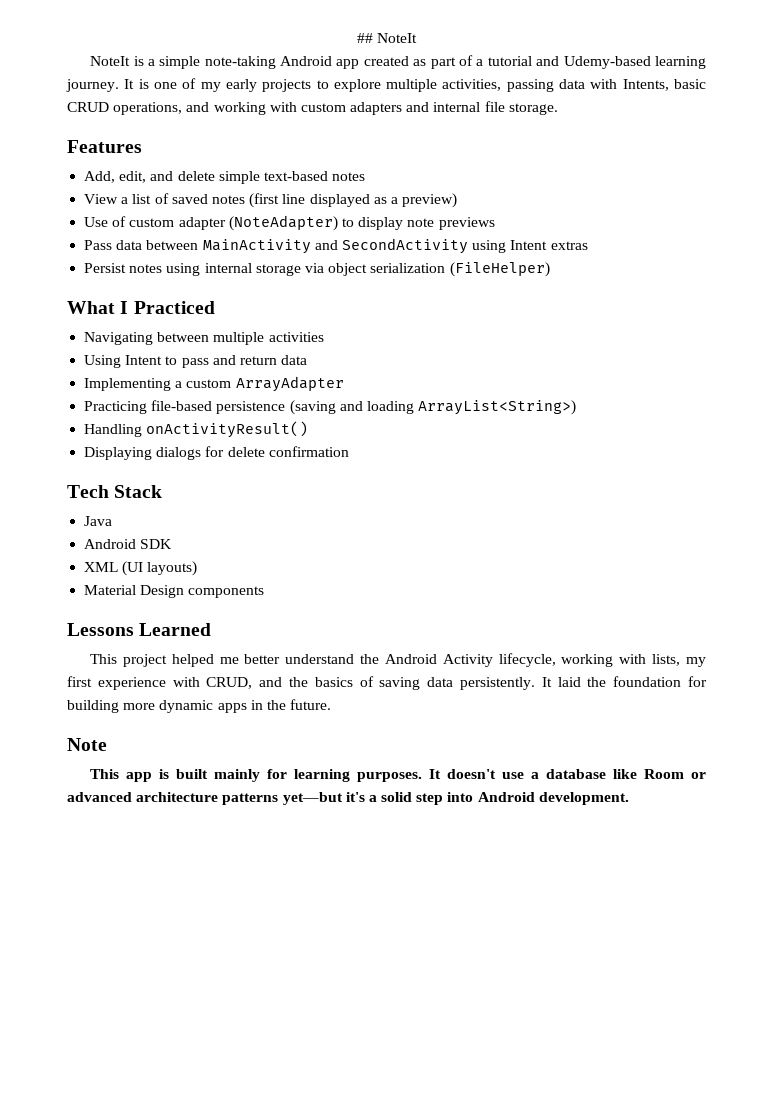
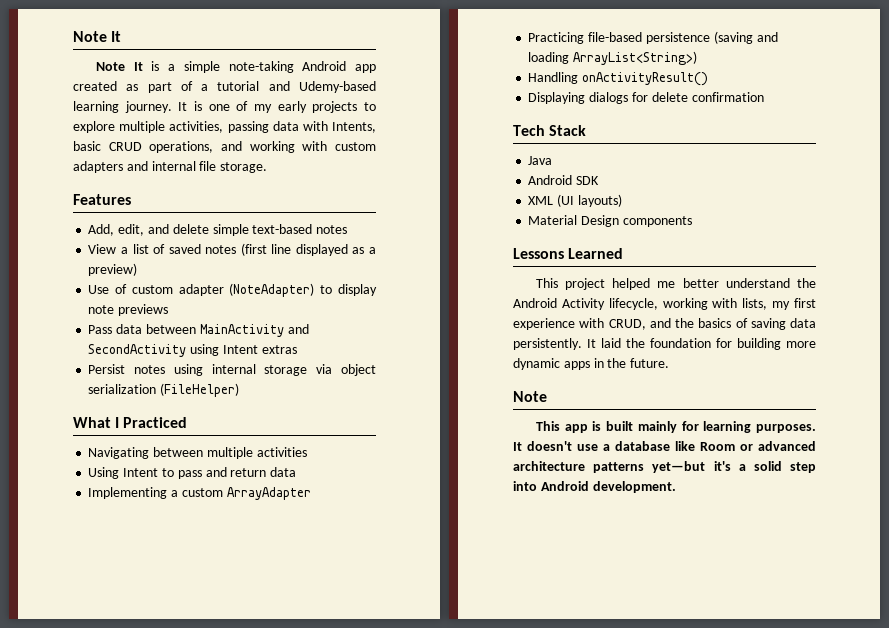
[356,33,418,43] [90,56,131,66] ## NoteIt // NoteIt -> [73,31,122,42] [95,62,143,71] Note It // Note It

